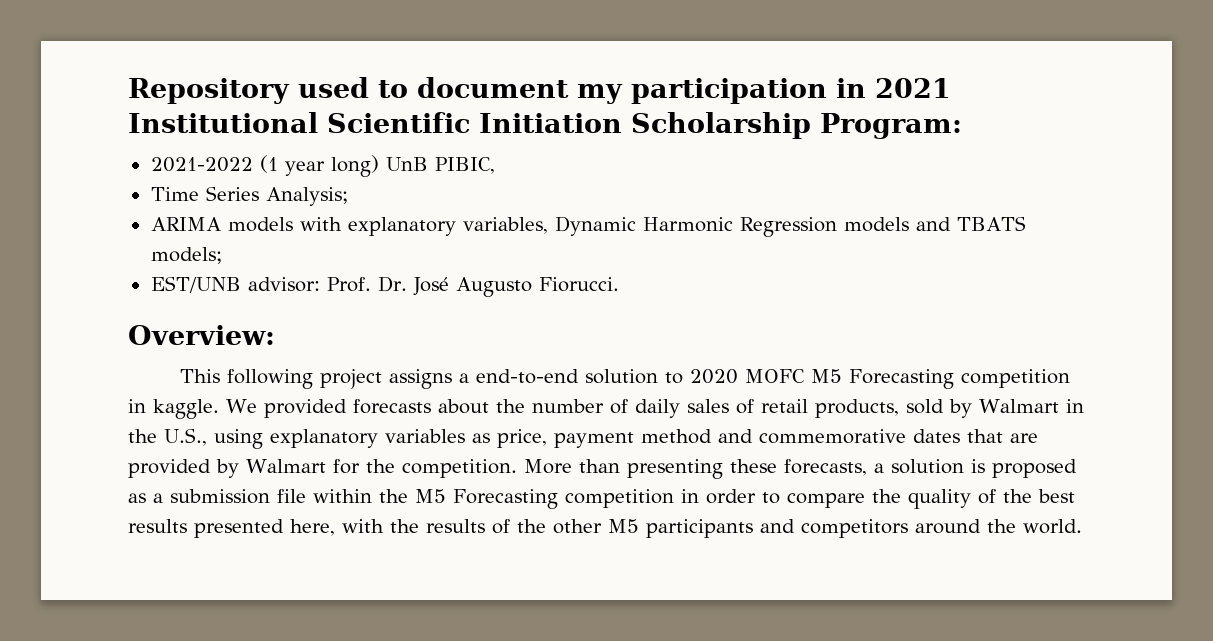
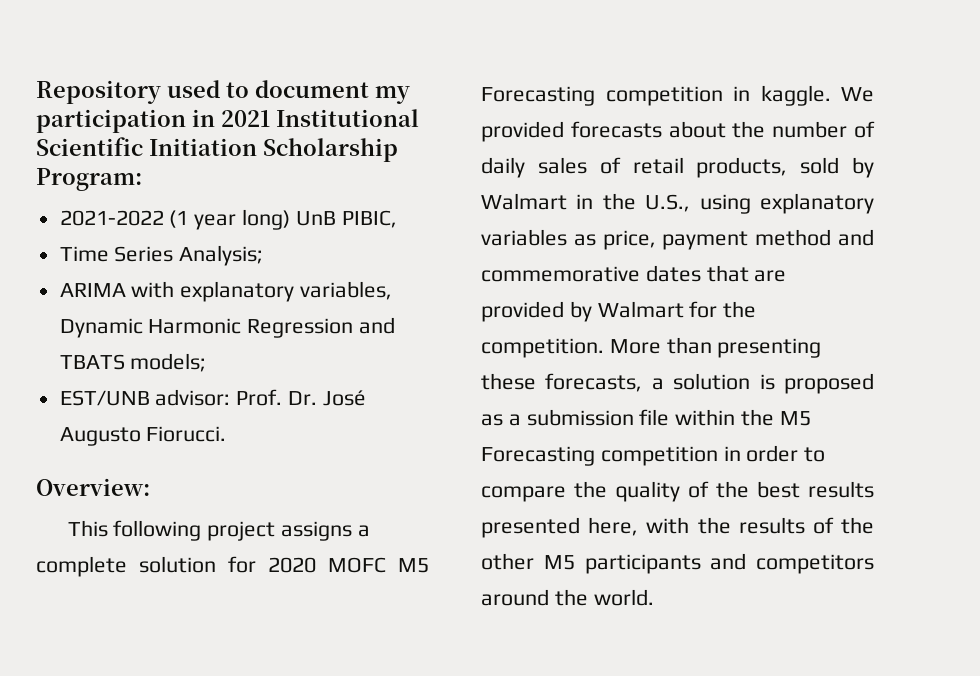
[227,217,293,232] models -> (126, 290) none
[843,217,909,232] models -> (354, 328) none
[475,369,683,384] end-to-end solution to -> [36,556,256,577] complete solution for

